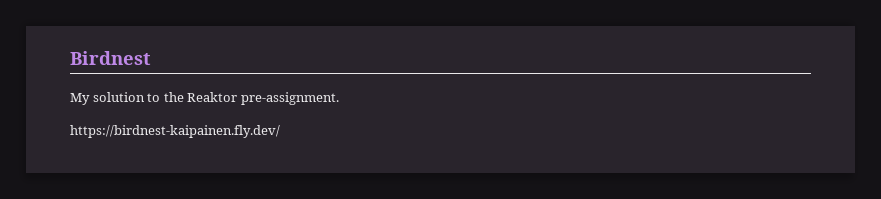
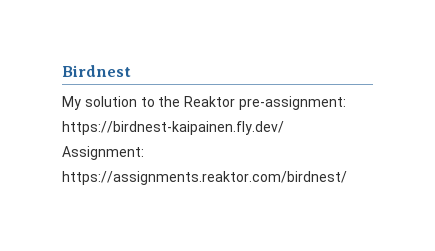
[240,92,339,105] pre-assignment. -> [238,96,346,110] pre-assignment:
(280, 131) none -> [62,146,144,160] [62,171,347,185] // Assignment: // https://assignments.reaktor.com/birdnest/

